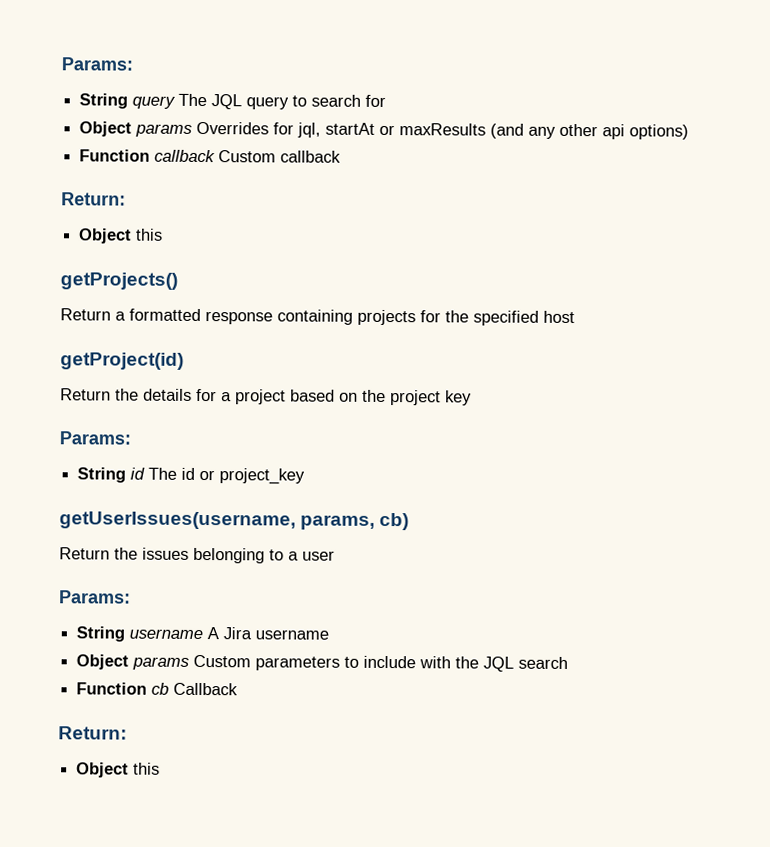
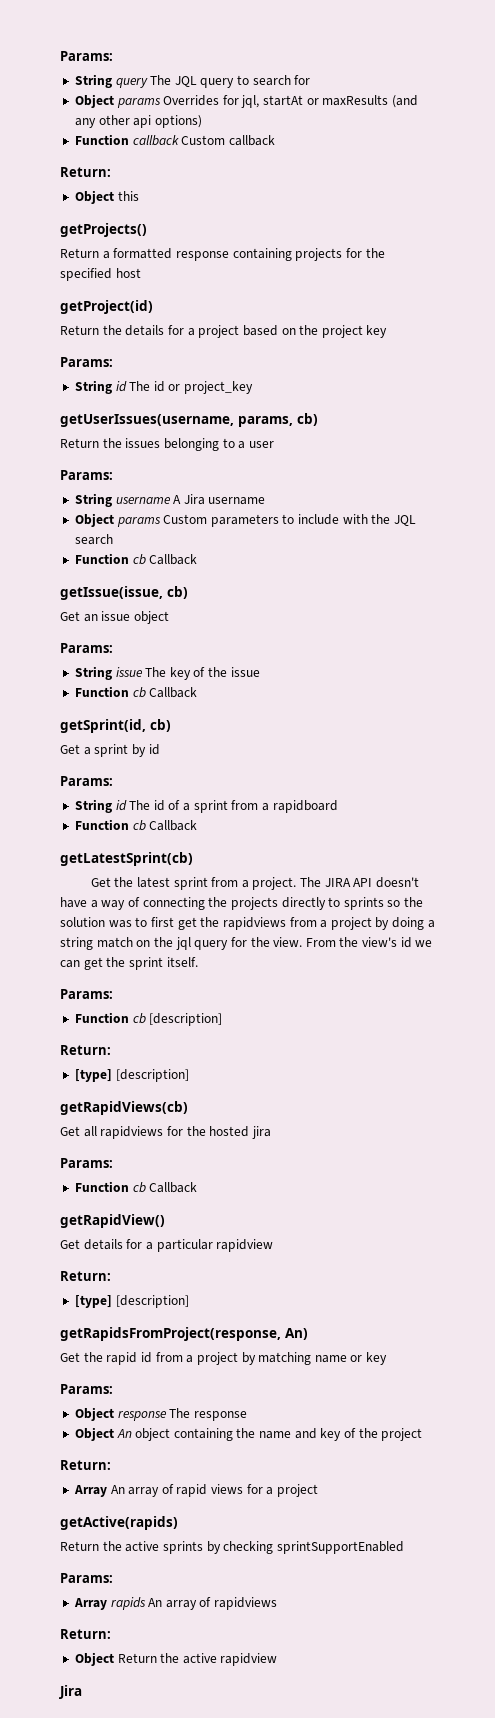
[58,726,127,740] [76,762,161,778] Return: // Object this -> [60,586,188,600] [60,611,169,624] [60,643,113,653] [74,666,260,680] [74,686,198,698] [60,719,171,733] [60,744,160,757] [60,776,113,786] [74,799,338,813] [74,819,198,831] [60,852,193,866] [90,877,420,890] [60,897,424,910] [60,917,435,930] [60,937,433,950] [60,957,198,970] [60,989,113,999] [74,1012,223,1026] [60,1045,111,1055] [74,1069,189,1082] [60,1101,188,1115] [60,1126,271,1139] [60,1158,113,1168] [74,1181,198,1193] [60,1214,165,1228] [60,1239,274,1252] [60,1271,111,1281] [74,1295,189,1308] [60,1327,308,1341] [60,1352,388,1365] [60,1384,113,1394] [74,1407,247,1421] [74,1427,423,1441] [60,1460,111,1470] [73,1484,319,1497] [60,1516,178,1530] [60,1541,404,1554] [60,1573,113,1583] [73,1597,278,1610] [60,1629,111,1639] [74,1652,278,1666] [59,1685,82,1699] getIssue(issue, cb) // Get an issue object // Params: // String issue The key of the issue // Function cb Callback // getSprint(id, cb) // Get a sprint by id // Params: // String id The id of a sprint from a rapidboard // Function cb Callback // getLatestSprint(cb) // Get the latest sprint from a project. The JIRA API doesn't have a way of connecting the projects directly to sprints so the solution was to first get the rapidviews from a project by doing a string match on the jql query for the view. From the view's id we can get the sprint itself. // Params: // Function cb [description] // Return: // [type] [description] // getRapidViews(cb) // Get all rapidviews for the hosted jira // Params: // Function cb Callback // getRapidView() // Get details for a particular rapidview // Return: // [type] [description] // getRapidsFromProject(response, An) // Get the rapid id from a project by matching name or key // Params: // Object response The response // Object An object containing the name and key of the project // Return: // Array An array of rapid views for a project // getActive(rapids) // Return the active sprints by checking sprintSupportEnabled // Params: // Array rapids An array of rapidviews // Return: // Object Return the active rapidview // Jira

